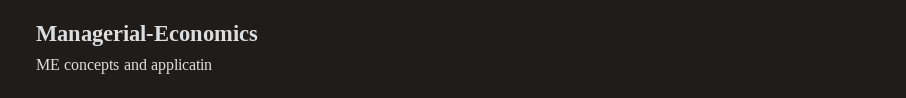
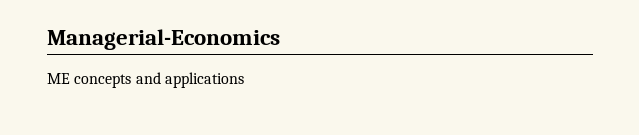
[150,59,212,74] applicatin -> [164,72,244,88] applications

